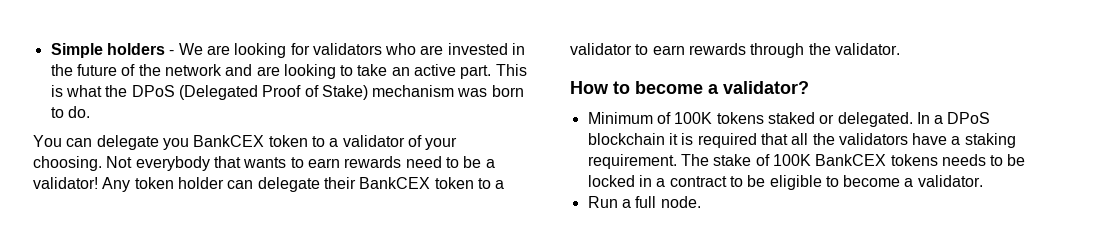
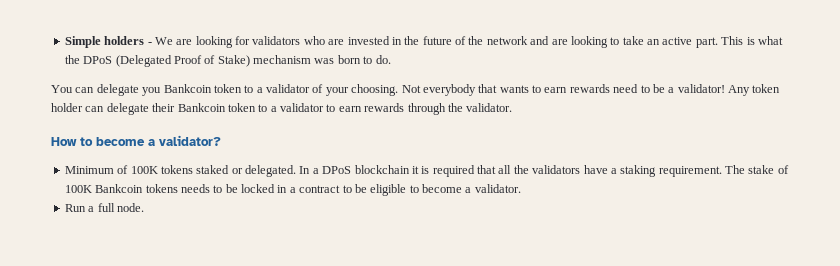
[193,135,265,147] BankCEX -> [163,84,212,93] Bankcoin
[359,177,431,189] BankCEX -> [177,103,226,112] Bankcoin
[815,154,887,166] BankCEX -> [95,184,144,193] Bankcoin

